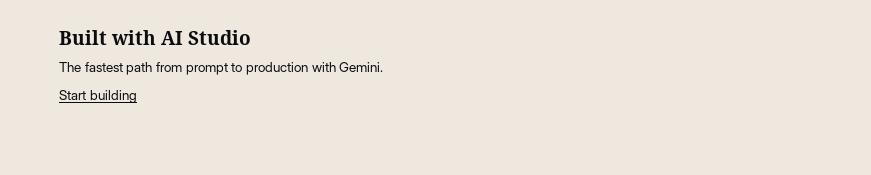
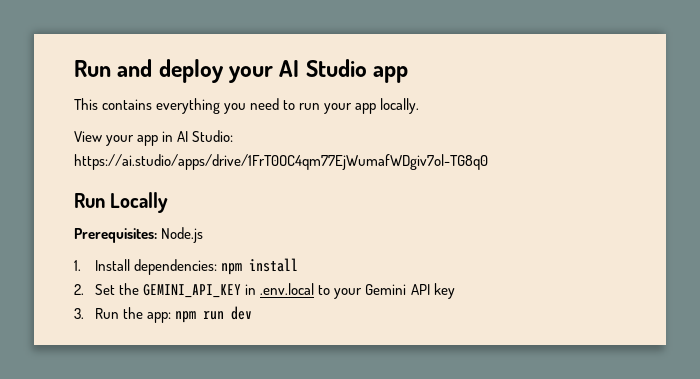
[59,30,252,45] [59,62,384,75] [59,90,137,103] Built with AI Studio // The fastest path from prompt to production with Gemini. // Start building -> [74,59,409,83] [74,98,420,114] [74,130,234,146] [74,154,488,170] [74,192,169,213] [74,227,204,243] [74,258,299,275] [74,283,455,299] [74,306,253,323] Run and deploy your AI Studio app // This contains everything you need to run your app locally. // View your app in AI Studio: https://ai.studio/apps/drive/1FrT0OC4qm77EjWumafWDgiv7ol-TG8q0 // Run Locally // Prerequisites: Node.js // 1. Install dependencies: npm install // 2. Set the GEMINI_API_KEY in .env.local to your Gemini API key // 3. Run the app: npm run dev

